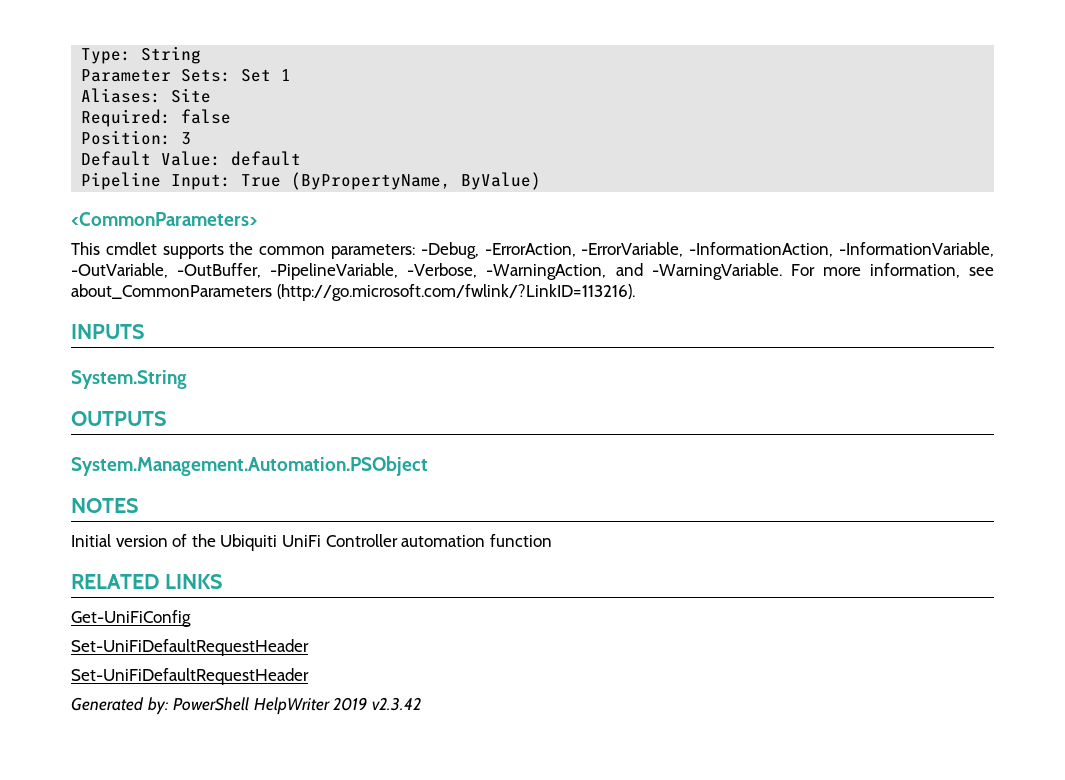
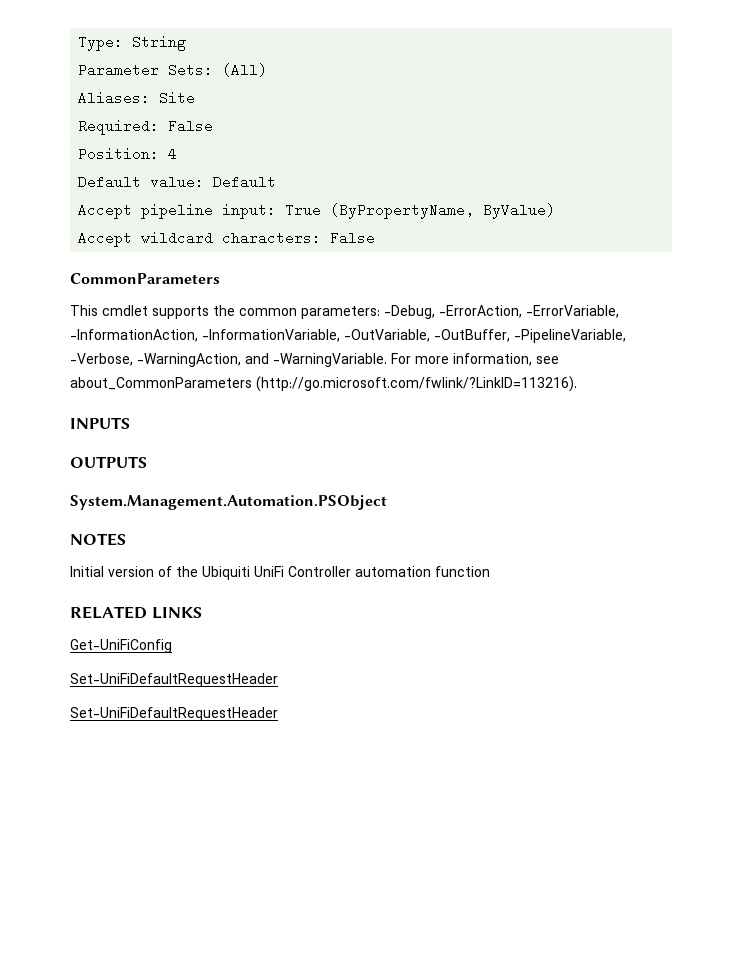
[241,69,292,82] Set 1 -> [222,63,268,77] (All)
[181,109,232,124] false -> [168,119,214,133] False
[181,132,192,145] [81,151,302,166] [81,172,542,190] [71,212,257,226] 3 // Default Value: default // Pipeline Input: True (ByPropertyName, ByValue) // <CommonParameters> -> [168,147,178,161] [78,175,277,189] [78,203,556,219] [78,231,376,247] [70,273,220,284] 4 // Default value: Default // Accept pipeline input: True (ByPropertyName, ByValue) // Accept wildcard characters: False // CommonParameters
[71,370,187,389] // System.String -> (130, 423) none
[71,697,421,715] // Generated by: PowerShell HelpWriter 2019 v2.3.42 -> (278, 714) none

